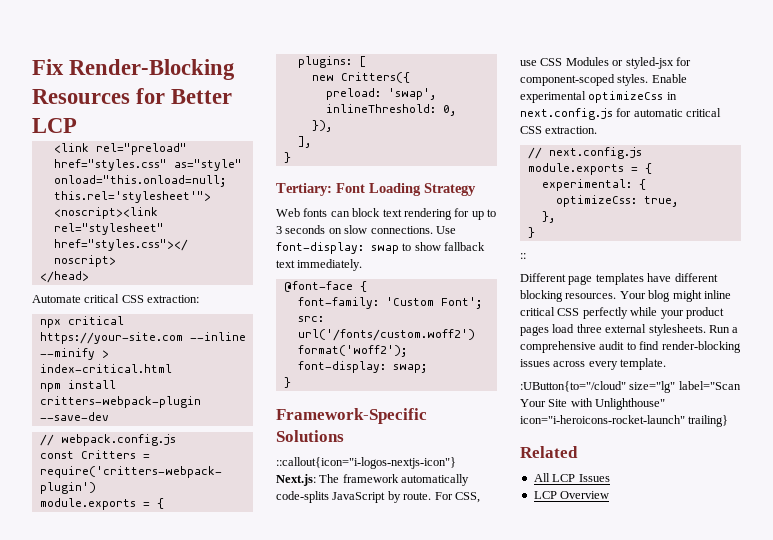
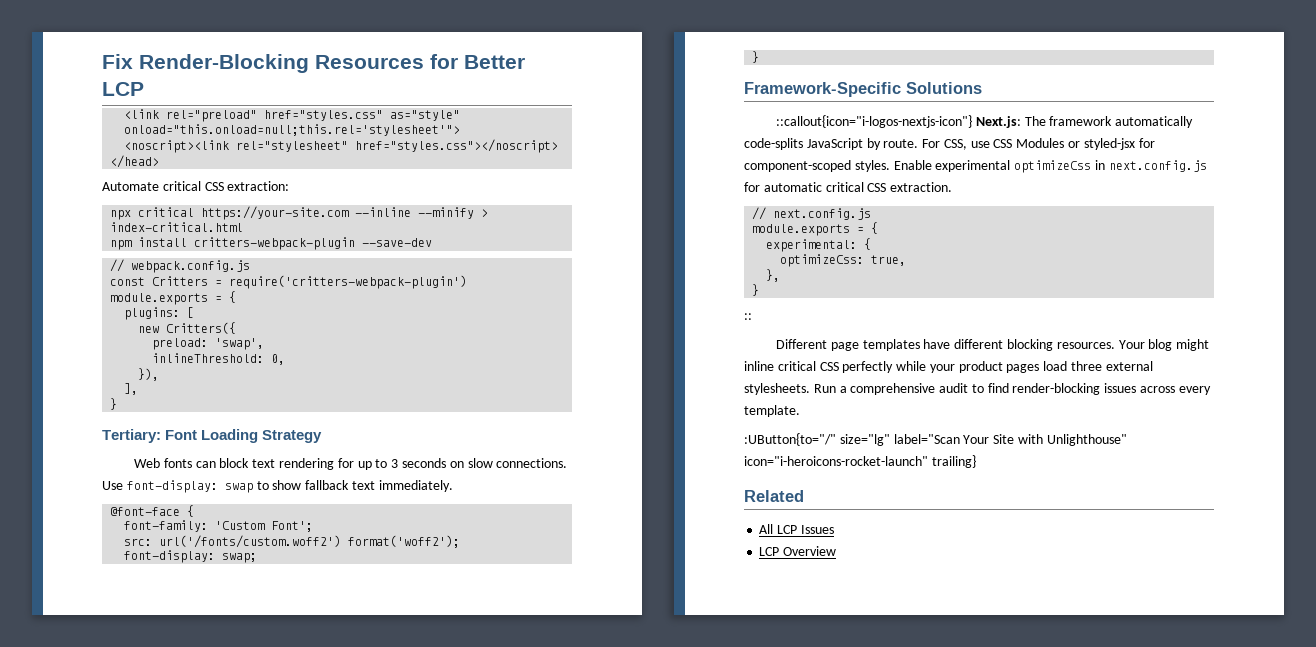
[520,381,626,392] :UButton{to="/cloud" -> [744,433,836,446] :UButton{to="/"

